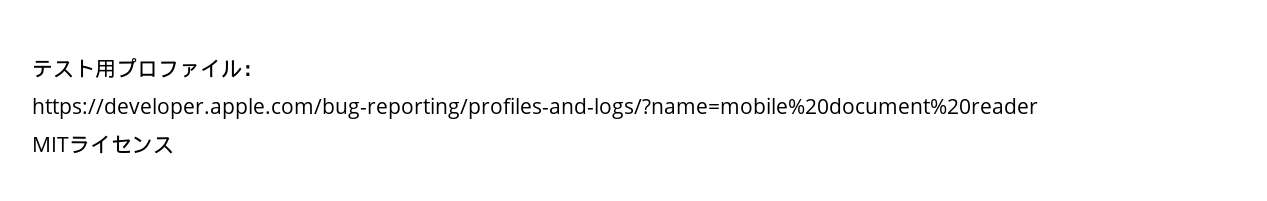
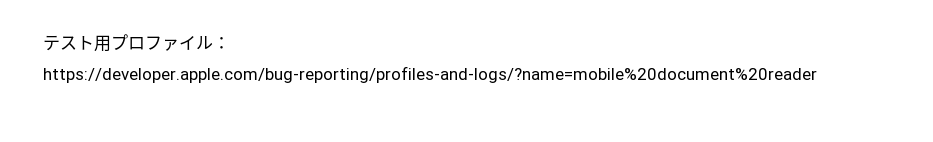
[32,135,174,154] // MITライセンス -> (817, 74) none

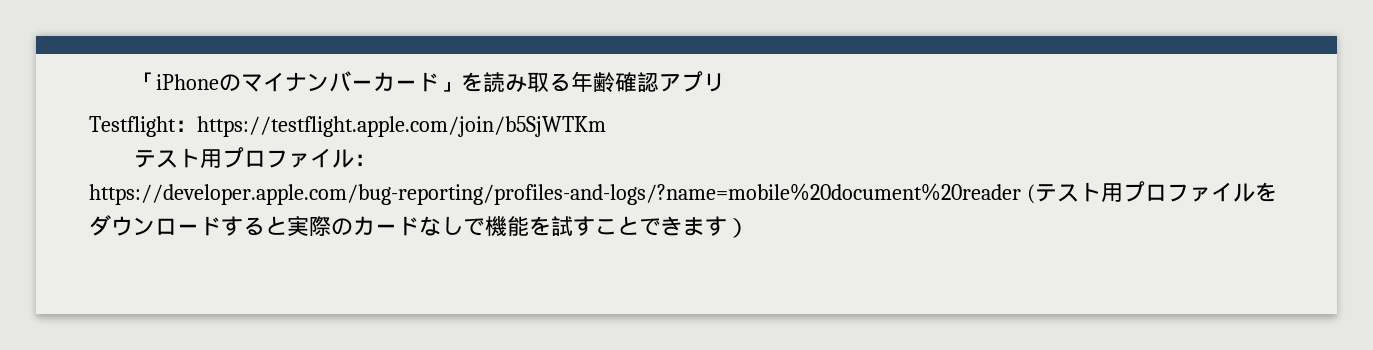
(43, 43) none -> [133,71,725,93] [89,116,606,137] 「iPhoneのマイナンバーカード」を読み取る年齢確認アプリ // Testflight：https://testflight.apple.com/join/b5SjWTKm //
(817, 74) none -> [1026,181,1277,204] [89,215,749,238] (テスト用プロファイルをダウンロードすると実際のカードなしで機能を試すことできます）

